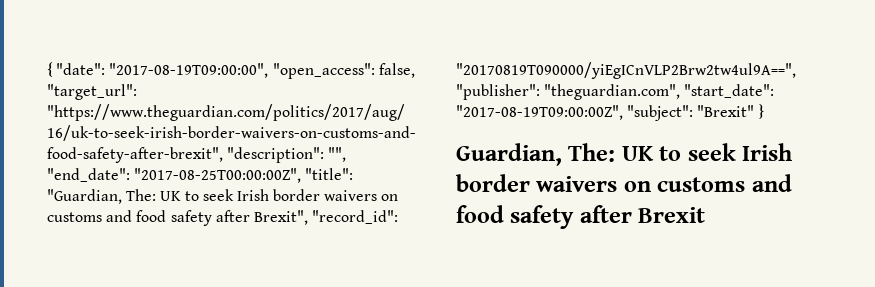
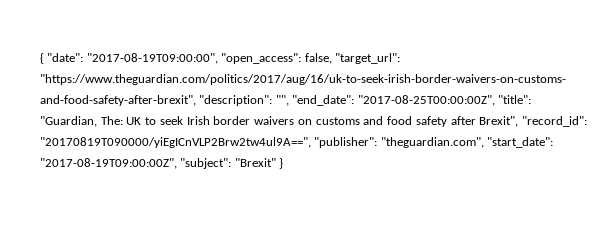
[456,143,793,166] [456,174,792,192] [456,205,706,229] // Guardian, The: UK to seek Irish border waivers on customs and food safety after Brexit -> (284, 163) none

